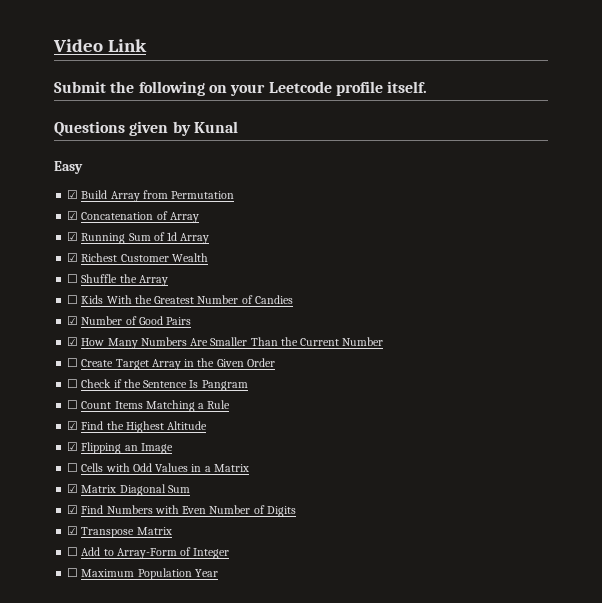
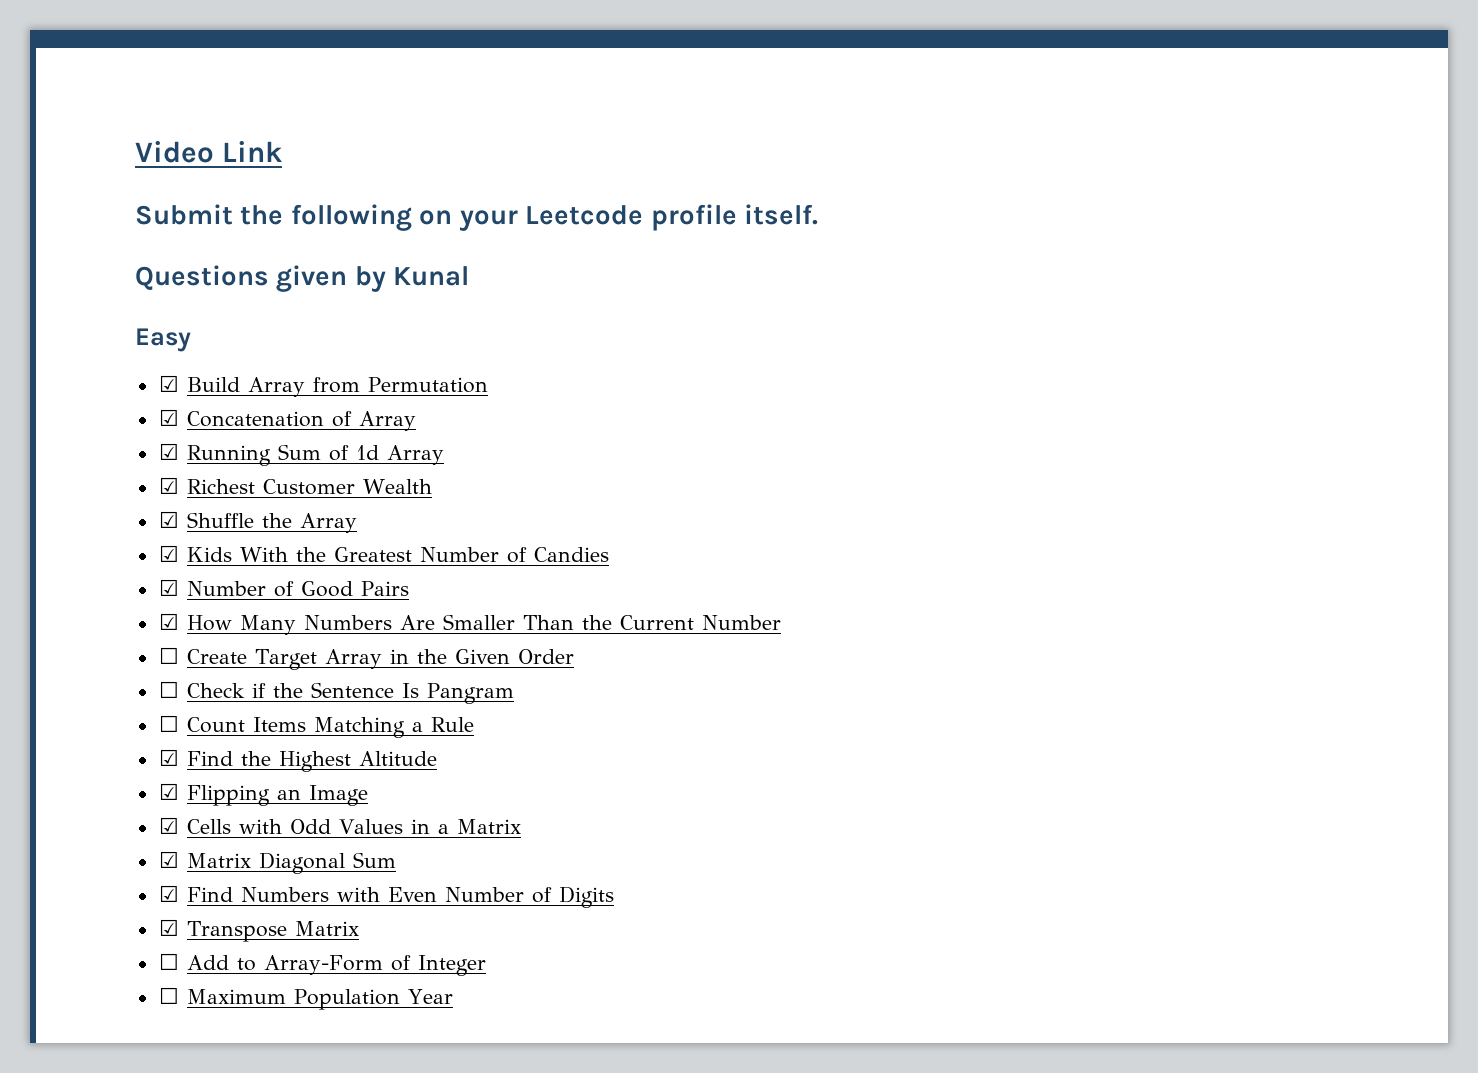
[67,274,79,283] ☐ -> [158,511,179,528] ☑
[67,295,79,304] ☐ -> [158,545,179,562] ☑
[67,463,79,472] ☐ -> [158,817,179,834] ☑

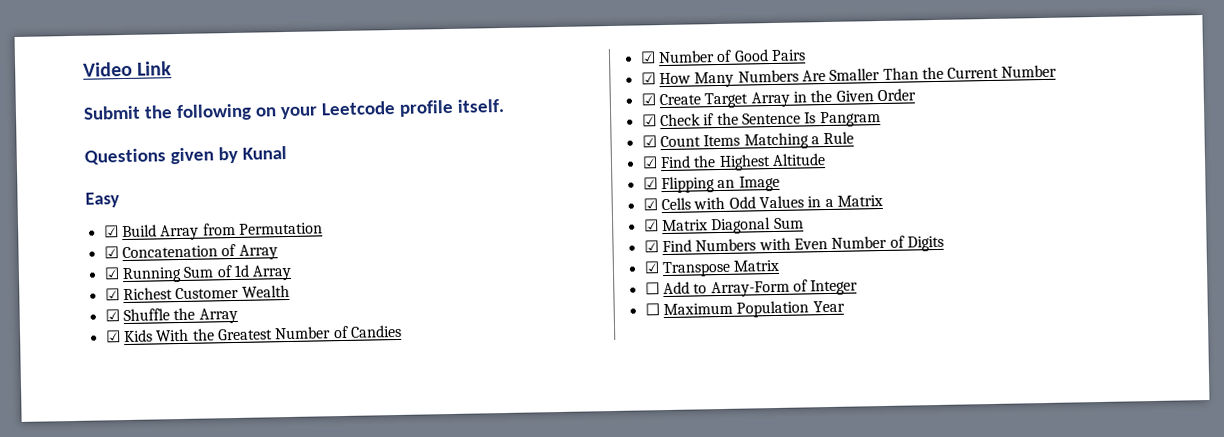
[158,647,179,664] ☐ -> [640,93,656,106] ☑
[158,681,179,698] ☐ -> [641,114,657,127] ☑
[158,715,179,732] ☐ -> [641,135,657,148] ☑

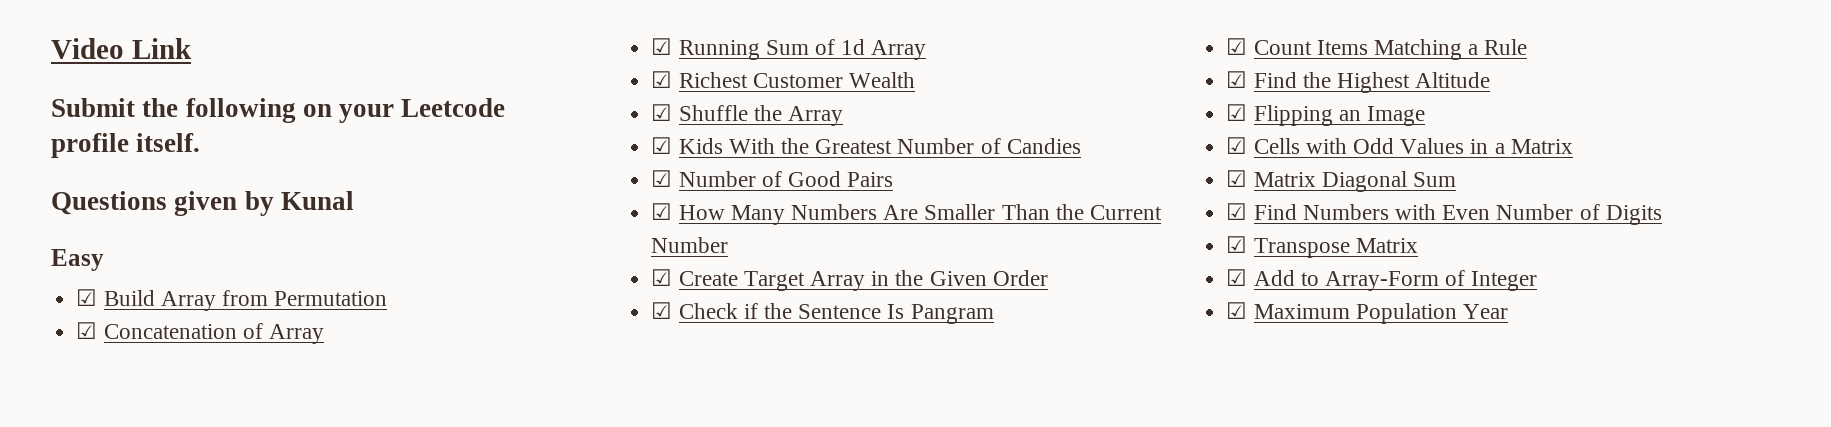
[644,282,660,295] ☐ -> [1226,269,1248,286] ☑
[644,303,660,316] ☐ -> [1226,302,1248,319] ☑

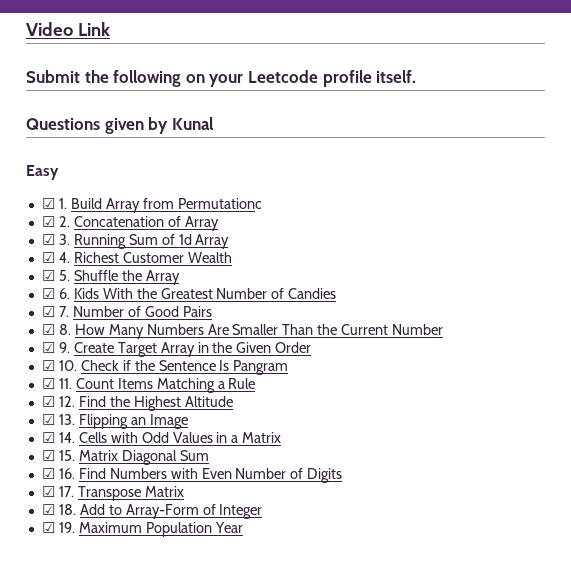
(98, 297) none -> [58,198,67,209] 1.
[274,291,388,306] [76,322,98,339] Permutation // ☑ -> [177,198,262,209] [41,216,70,227] Permutationc // ☑ 2.
(673, 46) none -> [58,234,70,245] 3.
(673, 79) none -> [58,252,70,263] 4.
(673, 112) none -> [58,270,70,281] 5.
(673, 145) none -> [58,288,70,299] 6.
(673, 178) none -> [58,306,69,317] 7.
(673, 211) none -> [58,324,71,335] 8.
(673, 277) none -> [58,342,70,353] 9.
(673, 310) none -> [58,360,77,371] 10.
(1248, 46) none -> [58,378,72,389] 11.
(1248, 79) none -> [58,396,75,407] 12.
(1248, 112) none -> [58,414,75,425] 13.
(1248, 145) none -> [58,432,75,443] 14.
(1248, 178) none -> [58,450,75,461] 15.
(1248, 211) none -> [58,468,75,479] 16.
(1248, 244) none -> [58,486,74,497] 17.
(1248, 277) none -> [58,504,76,515] 18.
(1248, 310) none -> [58,522,75,533] 19.

